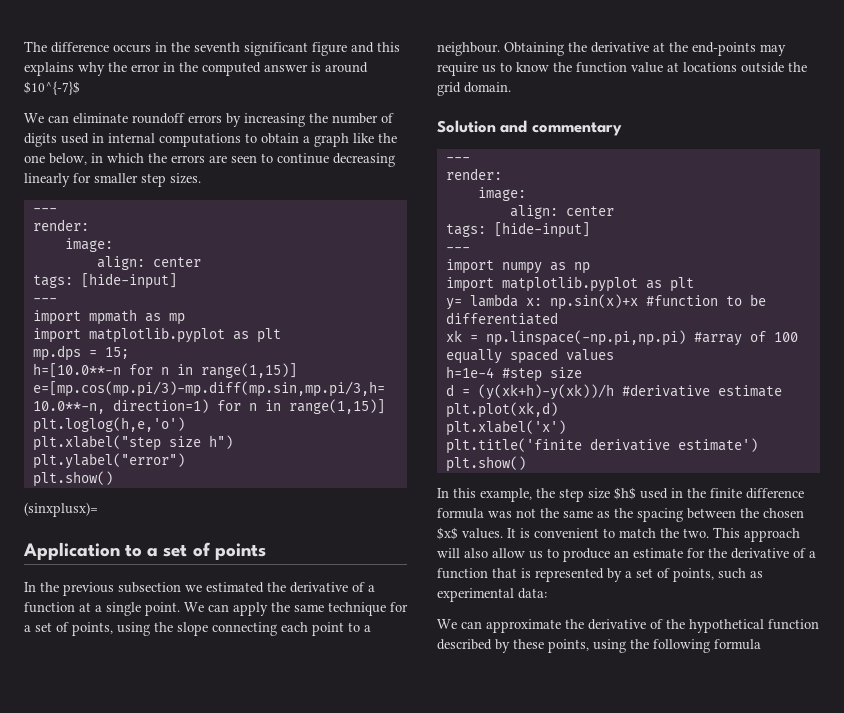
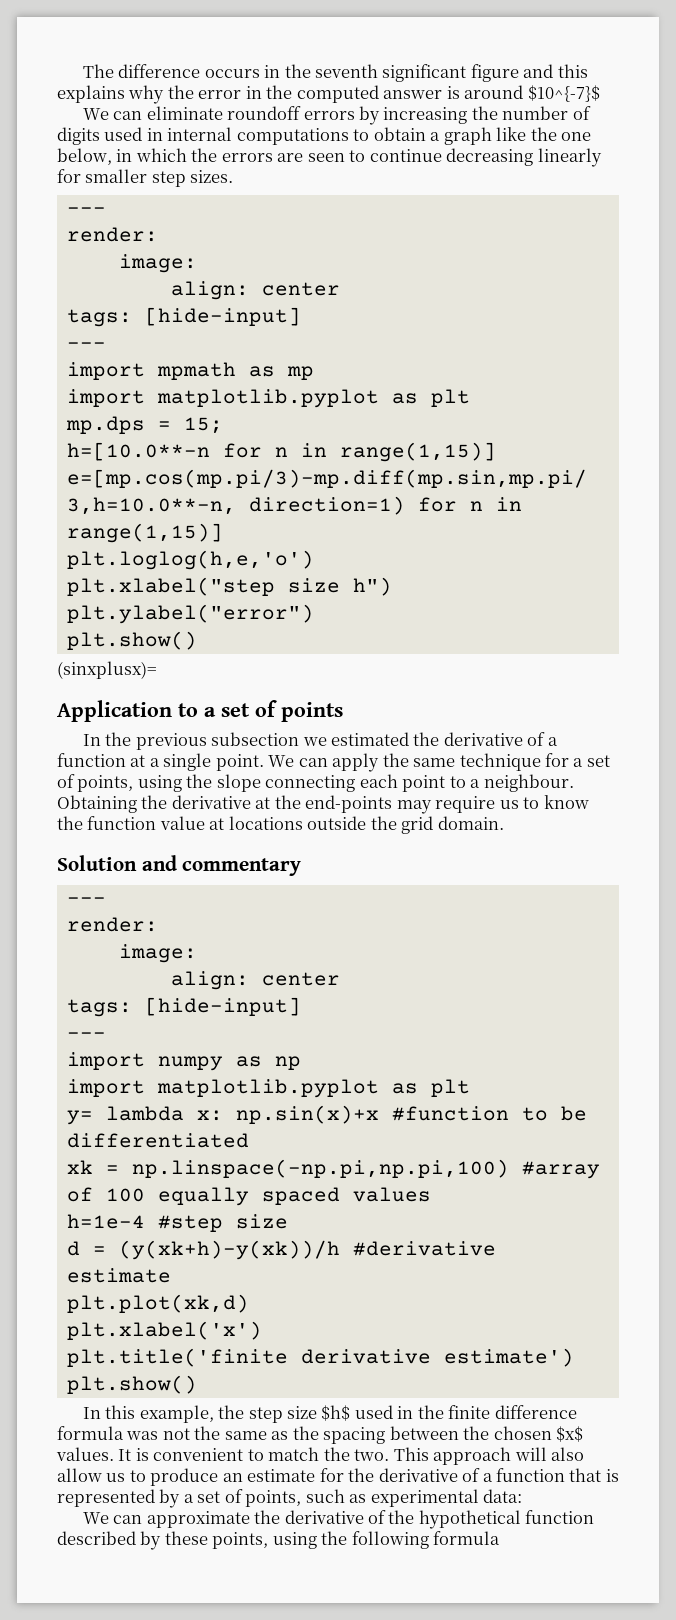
[485,330,686,346] np.linspace(-np.pi,np.pi) -> [131,1159,509,1178] np.linspace(-np.pi,np.pi,100)

